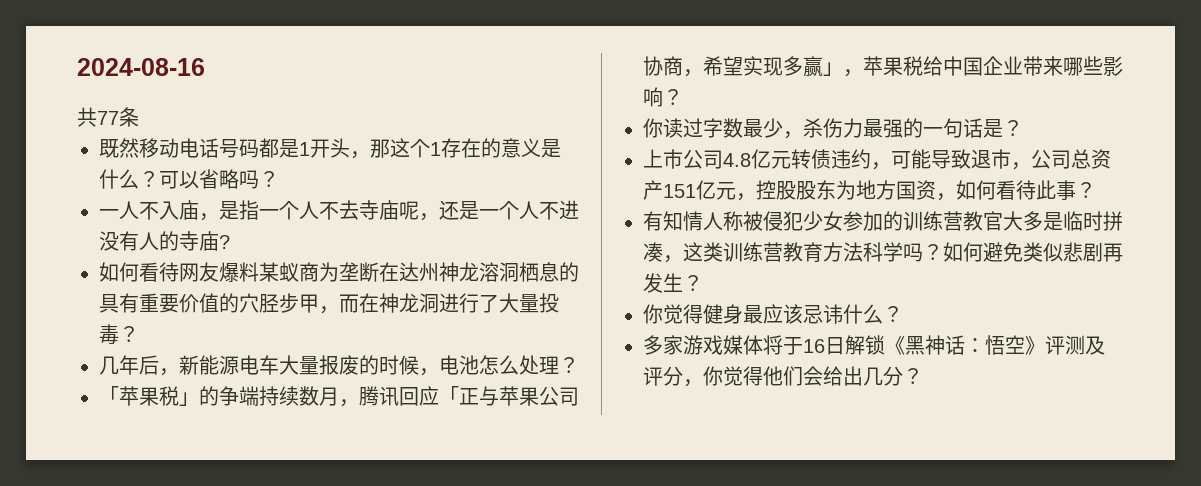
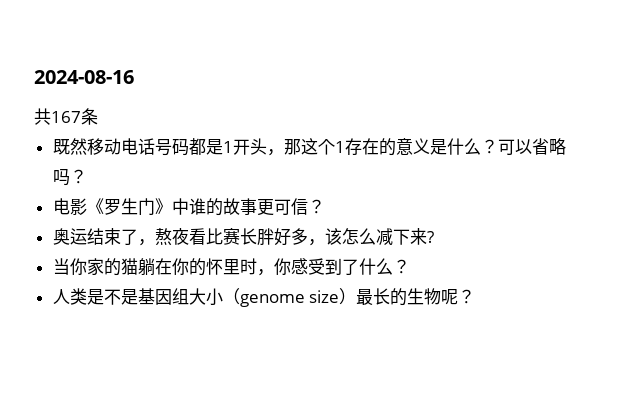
[97,111,119,125] 77 -> [51,111,81,123] 167
[99,200,579,221] [99,231,230,251] [99,262,579,283] [99,293,559,314] [99,324,139,345] [99,355,579,376] [99,386,579,407] [643,56,1123,77] [643,87,683,107] [643,118,1023,139] [643,149,1111,170] [643,180,1096,201] [643,211,1123,231] [643,242,1123,263] [643,273,703,293] [643,304,903,324] [643,335,1105,355] [643,366,903,387] 一人不入庙，是指一个人不去寺庙呢，还是一个人不进没有人的寺庙? // 如何看待网友爆料某蚁商为垄断在达州神龙溶洞栖息的具有重要价值的穴胫步甲，而在神龙洞进行了大量投毒？ // 几年后，新能源电车大量报废的时候，电池怎么处理？ // 「苹果税」的争端持续数月，腾讯回应「正与苹果公司协商，希望实现多赢」，苹果税给中国企业带来哪些影响？ // 你读过字数最少，杀伤力最强的一句话是？ // 上市公司4.8亿元转债违约，可能导致退市，公司总资产151亿元，控股股东为地方国资，如何看待此事？ // 有知情人称被侵犯少女参加的训练营教官大多是临时拼凑，这类训练营教育方法科学吗？如何避免类似悲剧再发生？ // 你觉得健身最应该忌讳什么？ // 多家游戏媒体将于16日解锁《黑神话：悟空》评测及评分，你觉得他们会给出几分 -> [52,198,325,216] [52,227,434,246] [52,258,410,276] [52,288,459,307] 电影《罗生门》中谁的故事更可信？ // 奥运结束了，熬夜看比赛长胖好多，该怎么减下来? // 当你家的猫躺在你的怀里时，你感受到了什么？ // 人类是不是基因组大小（genome size）最长的生物呢

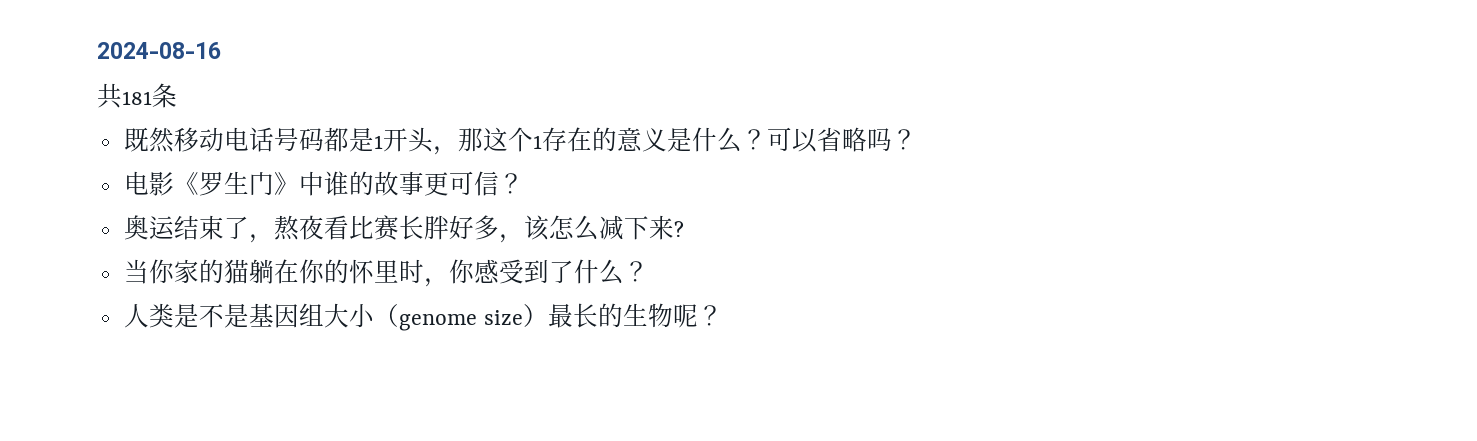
[51,111,81,123] 167 -> [122,91,152,105] 181

